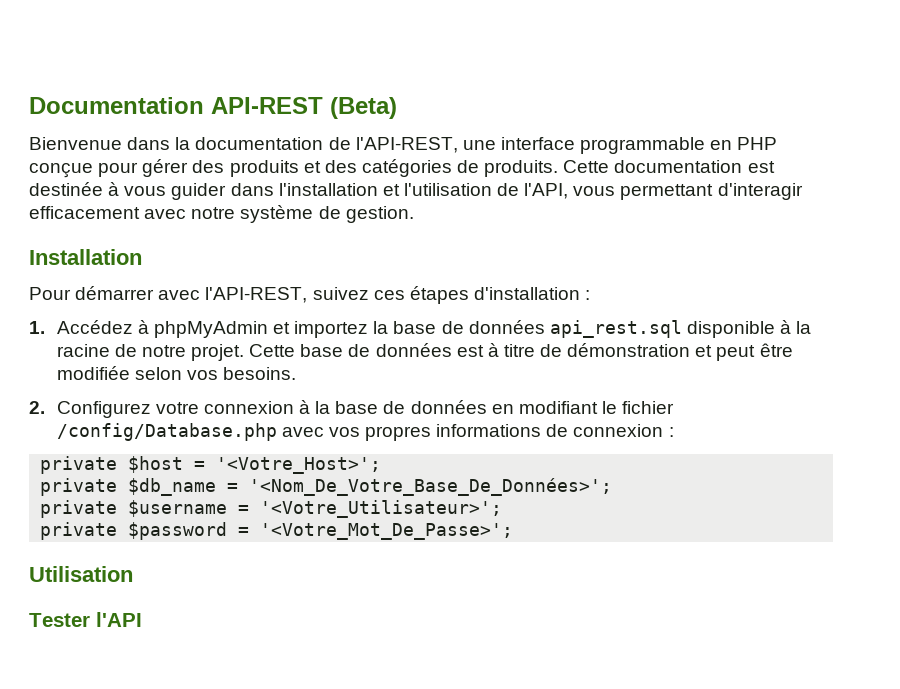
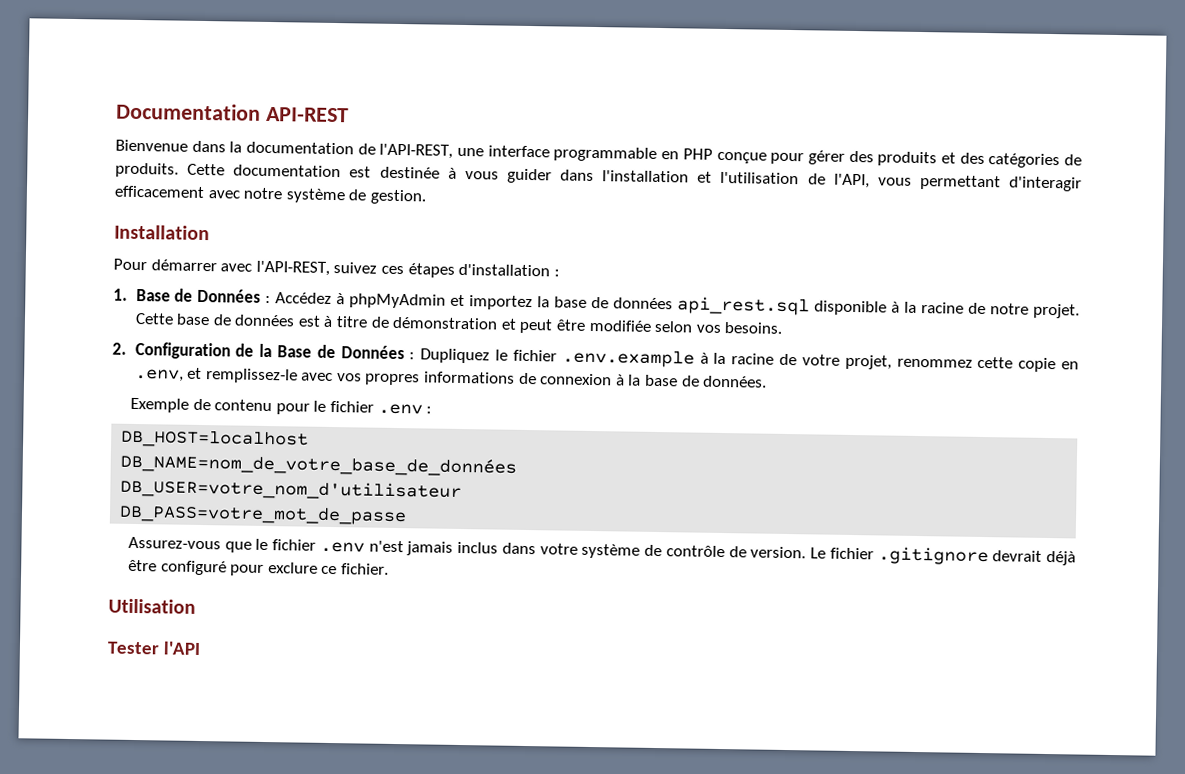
[330,97,397,119] (Beta) -> (349, 114) none
(45, 327) none -> [135,288,272,304] Base de Données :
[56,400,675,418] [56,423,277,441] Configurez votre connexion à la base de données en modifiant le fichier /config/Database.php -> [134,341,1080,373] [134,367,298,384] Configuration de la Base de Données : Dupliquez le fichier .env.example à la racine de votre projet, renommez cette copie en .env, et remplissez-le
[668,427,674,437] [40,456,382,474] [40,478,613,496] [40,500,503,518] [40,522,514,540] : // private $host = '<Votre_Host>'; // private $db_name = '<Nom_De_Votre_Base_De_Données>'; // private $username = '<Votre_Utilisateur>'; // private $password = '<Votre_Mot_De_Passe>'; -> [615,374,768,388] [129,397,433,415] [121,429,310,449] [120,453,518,477] [120,478,463,502] [119,504,408,526] [127,536,1076,566] [127,559,389,576] à la base de données. // Exemple de contenu pour le fichier .env : // DB_HOST=localhost // DB_NAME=nom_de_votre_base_de_données // DB_USER=votre_nom_d'utilisateur // DB_PASS=votre_mot_de_passe // Assurez-vous que le fichier .env n'est jamais inclus dans votre système de contrôle de version. Le fichier .gitignore devrait déjà être configuré pour exclure ce fichier.

